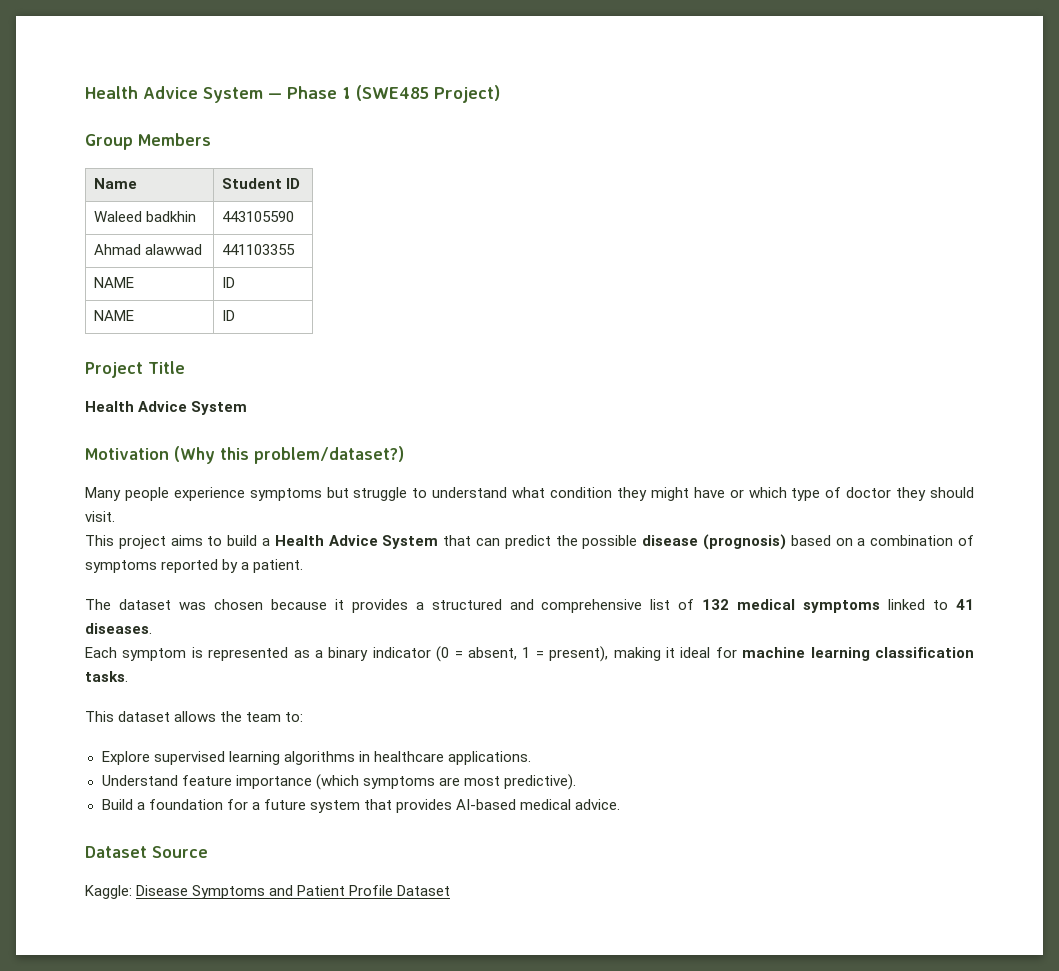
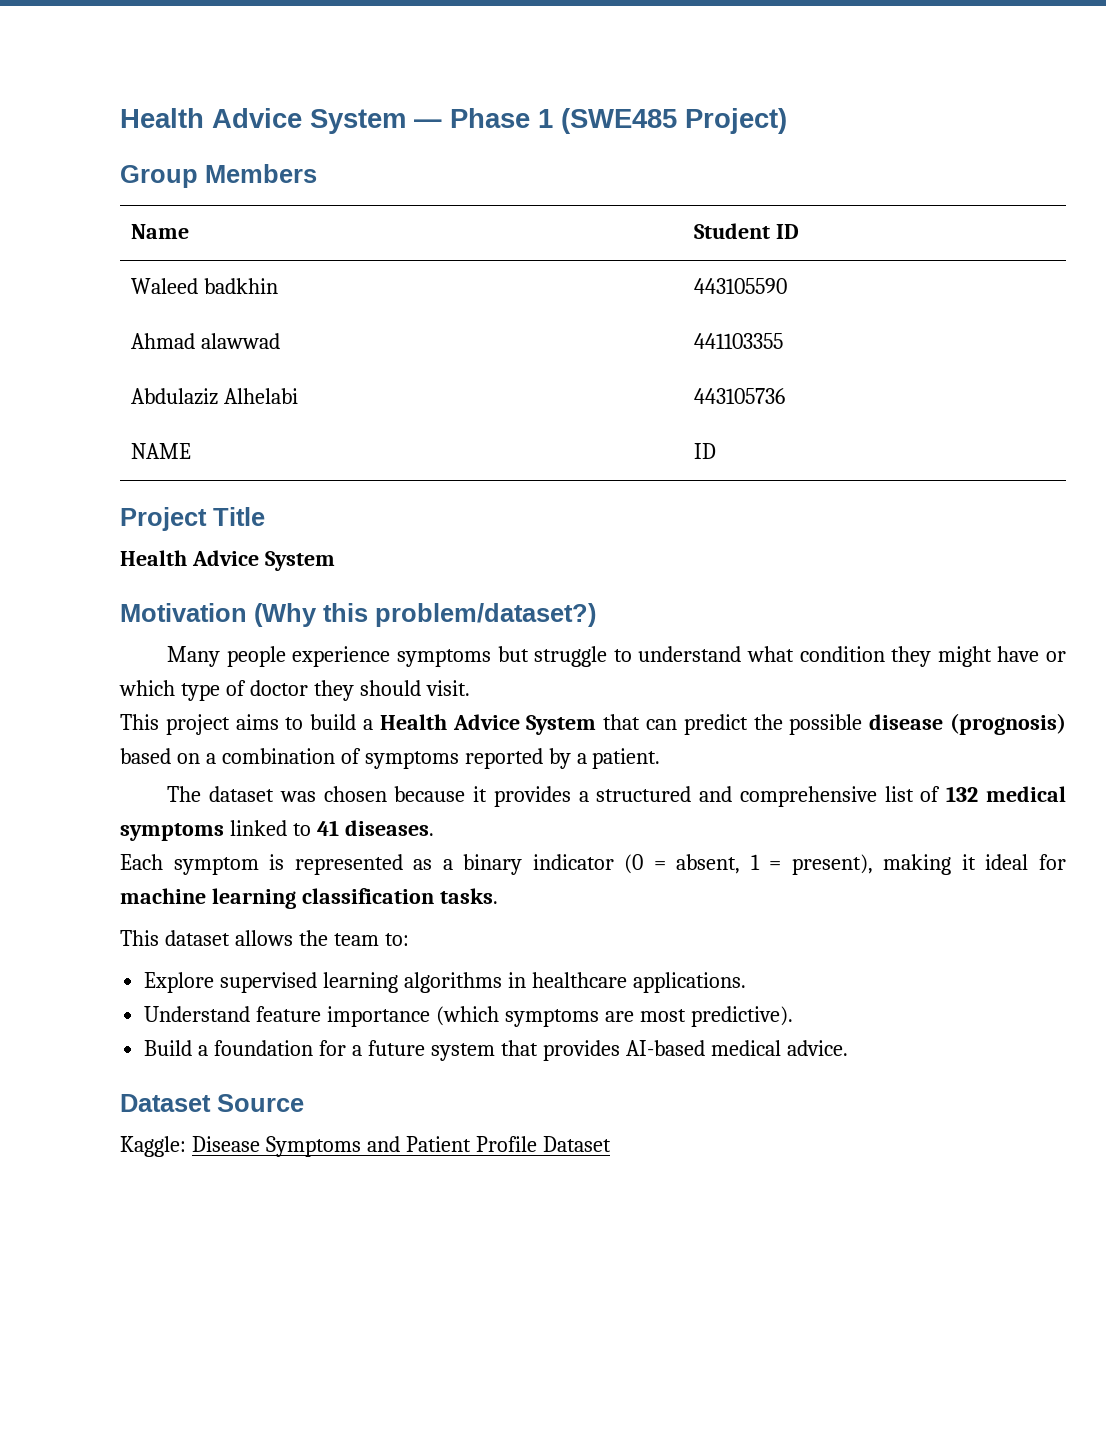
[94,277,135,288] [222,277,236,288] NAME | ID -> [131,388,299,405] [694,388,786,404] Abdulaziz Alhelabi | 443105736

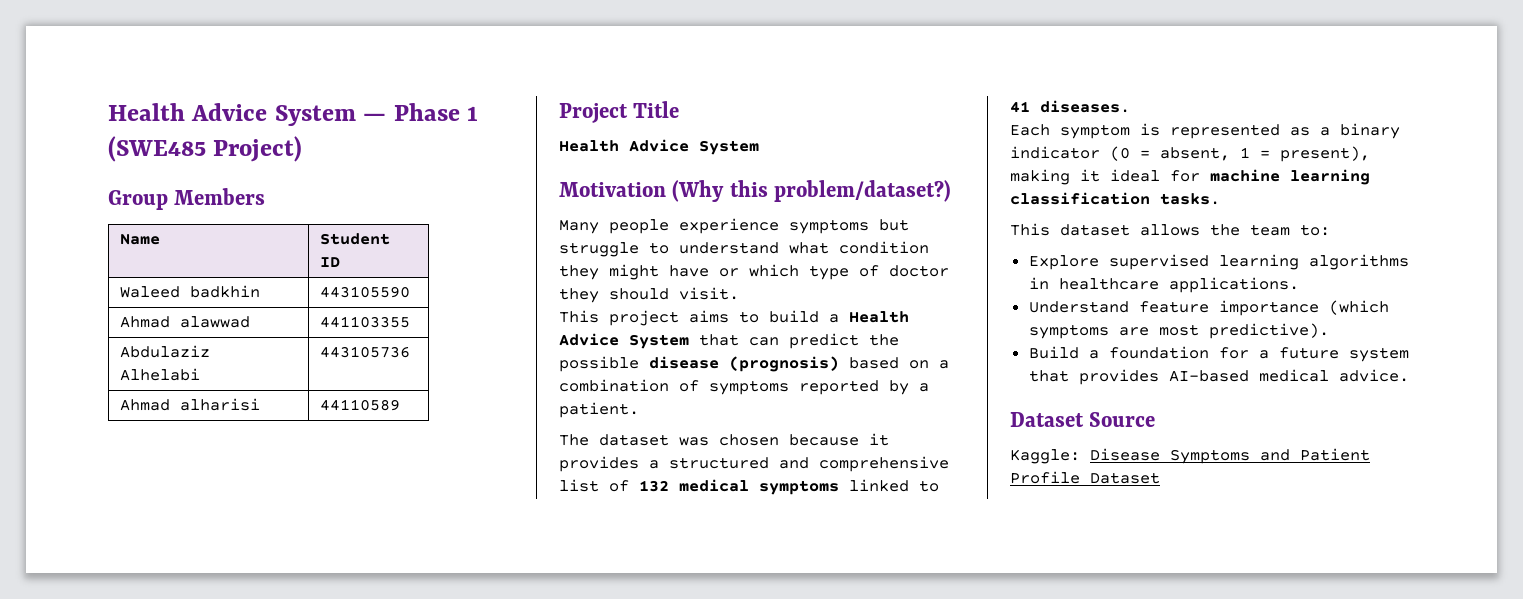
[131,443,192,459] [694,443,717,459] NAME | ID -> [119,398,260,411] [319,399,400,411] Ahmad alharisi | 44110589

